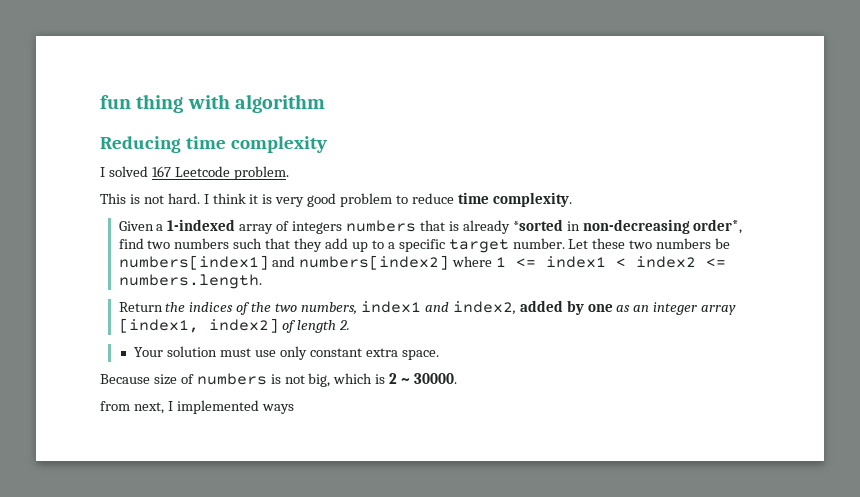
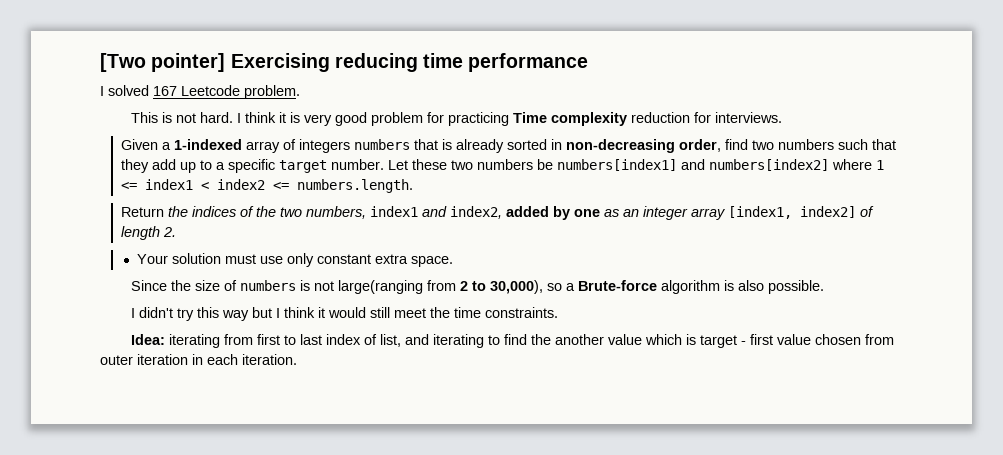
[100,94,325,113] [100,136,327,153] fun thing with algorithm // Reducing time complexity -> [100,53,589,72] [Two pointer] Exercising reducing time performance
[396,192,572,207] to reduce time complexity. -> [427,112,783,126] for practicing Time complexity reduction for interviews.
[512,219,563,231] *sorted -> [507,139,548,150] sorted
[693,219,743,234] order*, -> [679,139,722,152] order,
[100,374,150,384] Because -> [131,280,192,291] Since the
[308,373,458,387] [100,400,294,414] big, which is 2 ~ 30000. // from next, I implemented ways -> [338,280,825,294] [131,307,559,321] [131,334,895,348] [100,354,297,365] large(ranging from 2 to 30,000), so a Brute-force algorithm is also possible. // I didn't try this way but I think it would still meet the time constraints. // Idea: iterating from first to last index of list, and iterating to find the another value which is target - first value chosen from outer iteration in each iteration.

